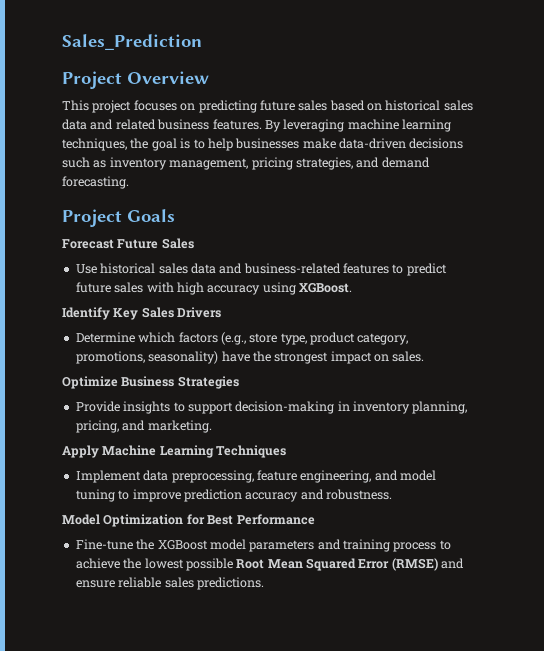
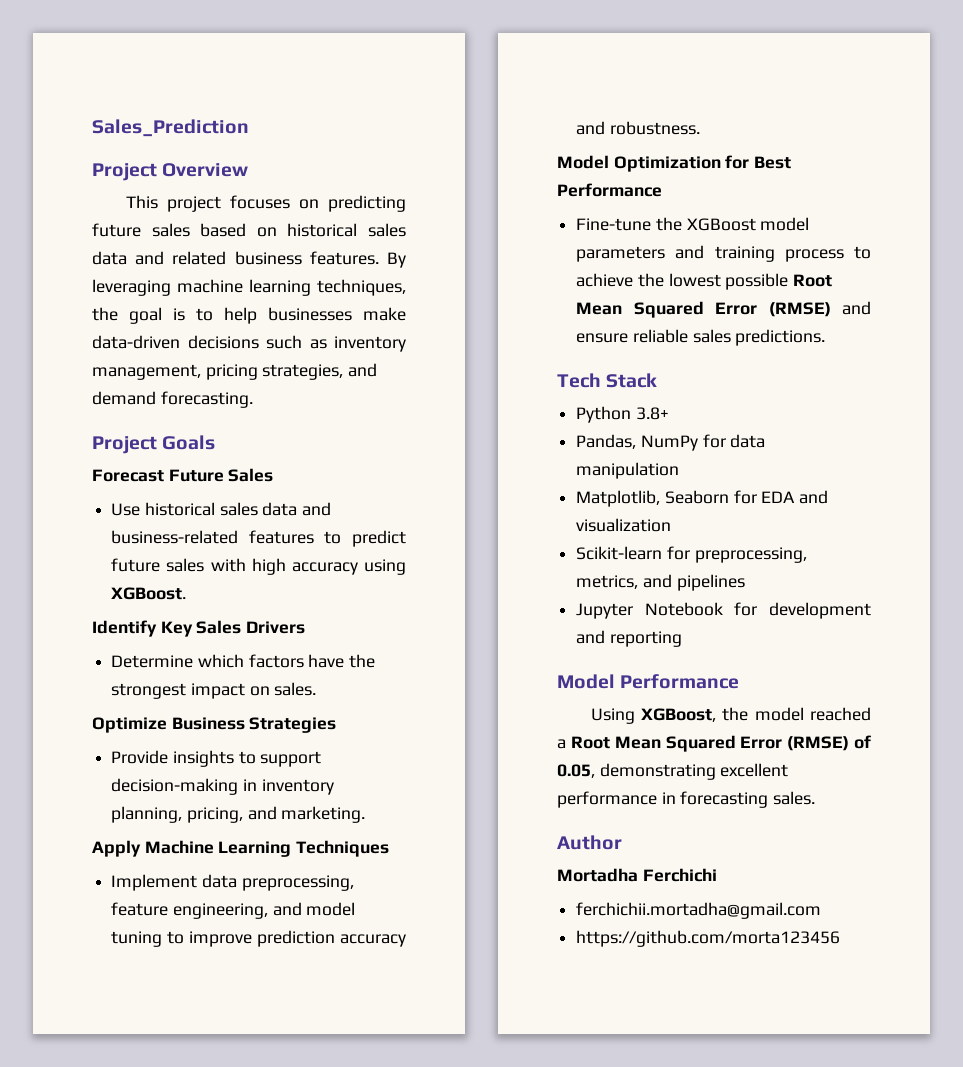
[220,332,409,345] [75,351,219,364] (e.g., store type, product category, promotions, seasonality) -> (304, 661) none
(264, 583) none -> [557,373,658,388] [576,406,669,423] [576,434,766,451] [576,462,680,479] [576,490,829,507] [576,518,672,532] [576,546,807,563] [576,574,745,591] [576,602,871,619] [576,630,682,647] [557,674,740,689] [590,707,871,724] [557,735,871,752] [557,763,789,780] [557,791,816,808] [557,835,622,850] [557,868,717,882] [576,902,822,919] [576,930,841,947] // Tech Stack // Python 3.8+ // Pandas, NumPy for data manipulation // Matplotlib, Seaborn for EDA and visualization // Scikit-learn for preprocessing, metrics, and pipelines // Jupyter Notebook for development and reporting // Model Performance // Using XGBoost, the model reached a Root Mean Squared Error (RMSE) of 0.05, demonstrating excellent performance in forecasting sales. // Author // Mortadha Ferchichi // ferchichii.mortadha@gmail.com // https://github.com/morta123456

